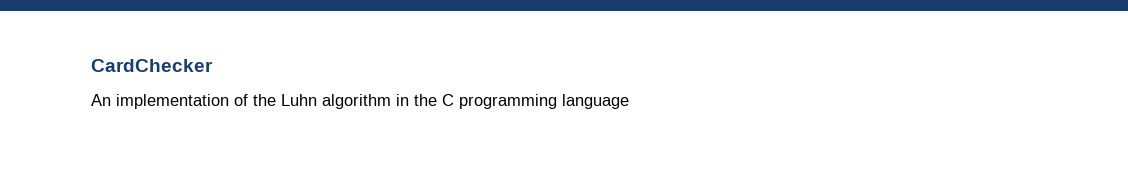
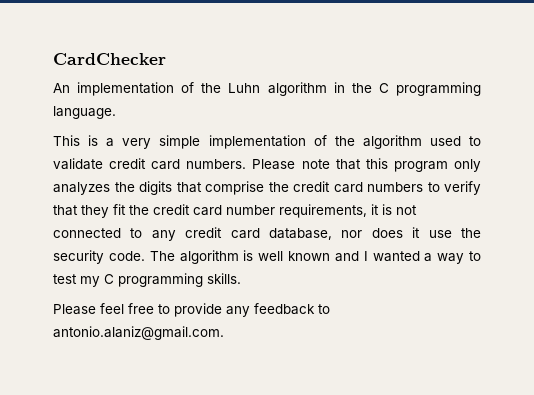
[562,94,629,109] language -> [53,106,116,119] [53,135,482,149] [53,158,481,172] [53,181,481,195] [53,204,417,218] [53,227,481,241] [53,250,481,264] [53,273,241,287] [53,303,330,317] [53,326,224,340] language. // This is a very simple implementation of the algorithm used to validate credit card numbers. Please note that this program only analyzes the digits that comprise the credit card numbers to verify that they fit the credit card number requirements, it is not connected to any credit card database, nor does it use the security code. The algorithm is well known and I wanted a way to test my C programming skills. // Please feel free to provide any feedback to antonio.alaniz@gmail.com.

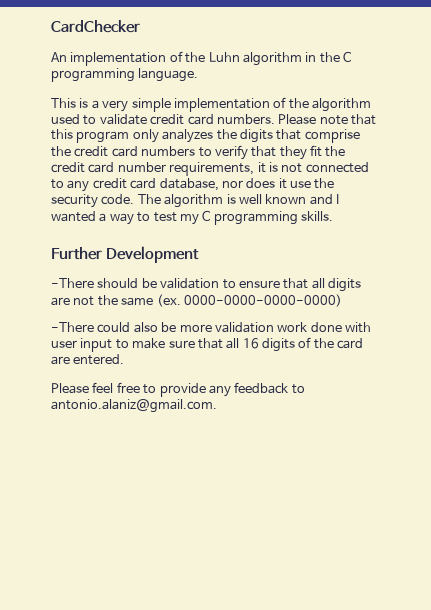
(241, 278) none -> [51,246,199,263] [51,278,361,292] [51,294,342,307] [51,322,371,333] [51,337,364,352] [51,354,125,365] // Further Development // -There should be validation to ensure that all digits are not the same (ex. 0000-0000-0000-0000) // -There could also be more validation work done with user input to make sure that all 16 digits of the card are entered.

